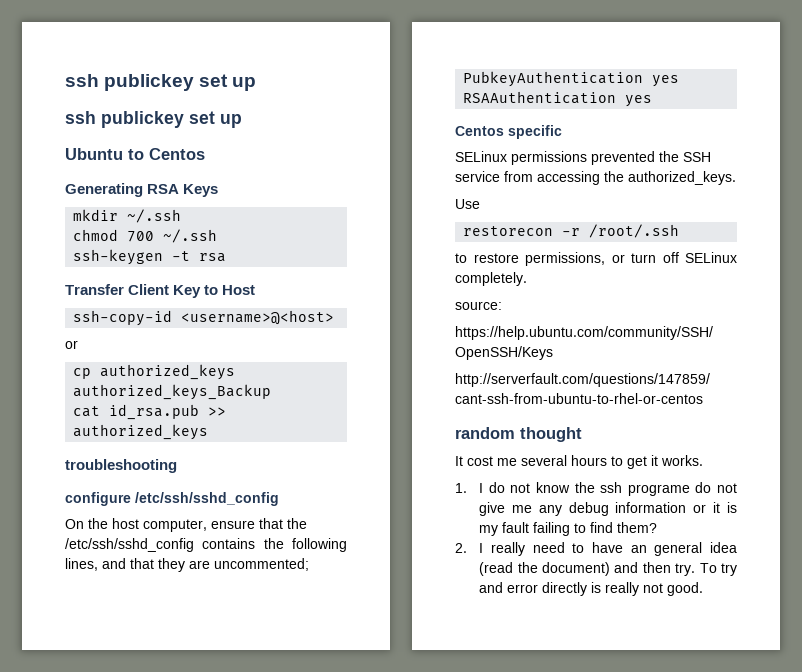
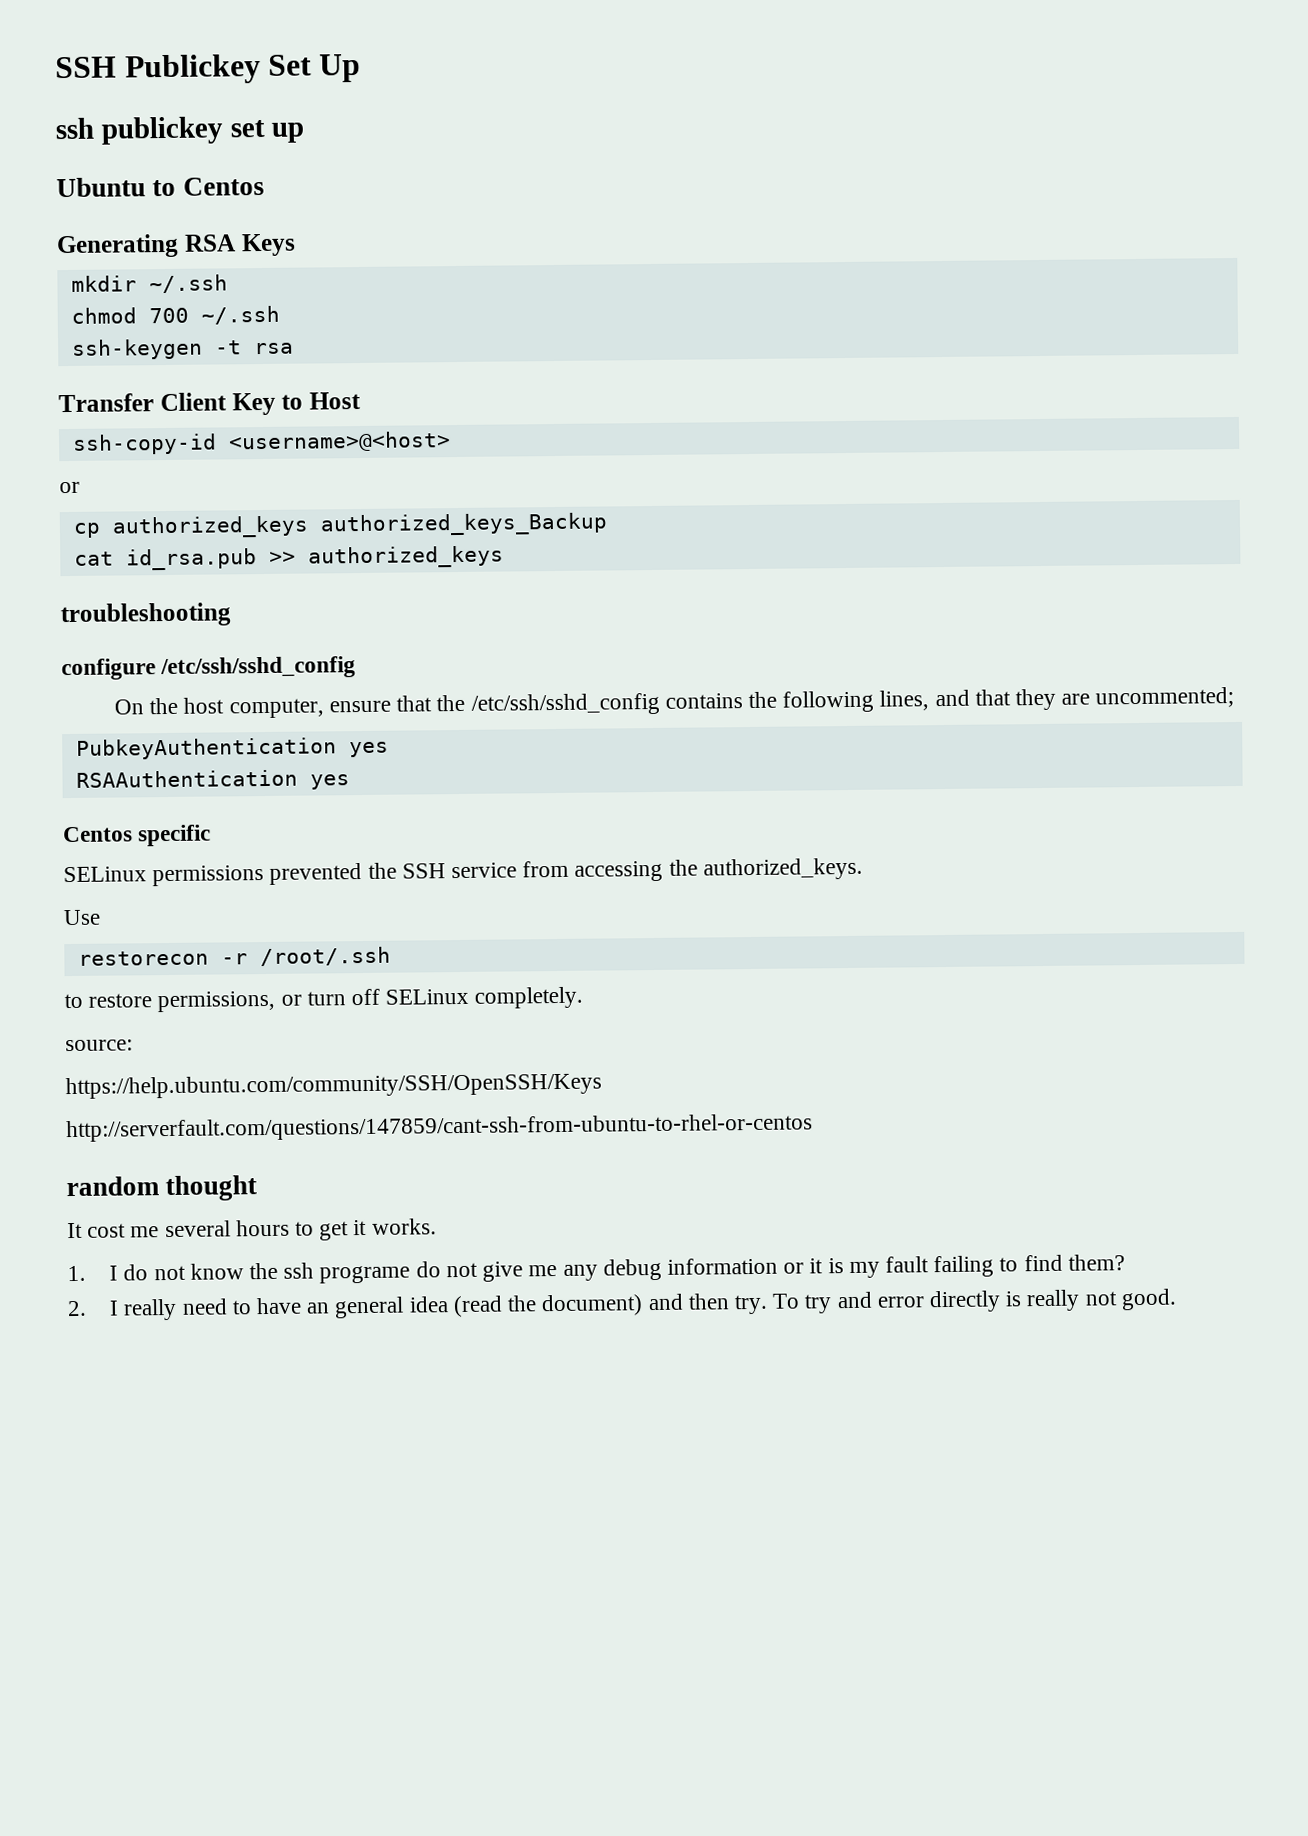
[65,74,257,91] ssh publickey set up -> [55,53,361,85] SSH Publickey Set Up

